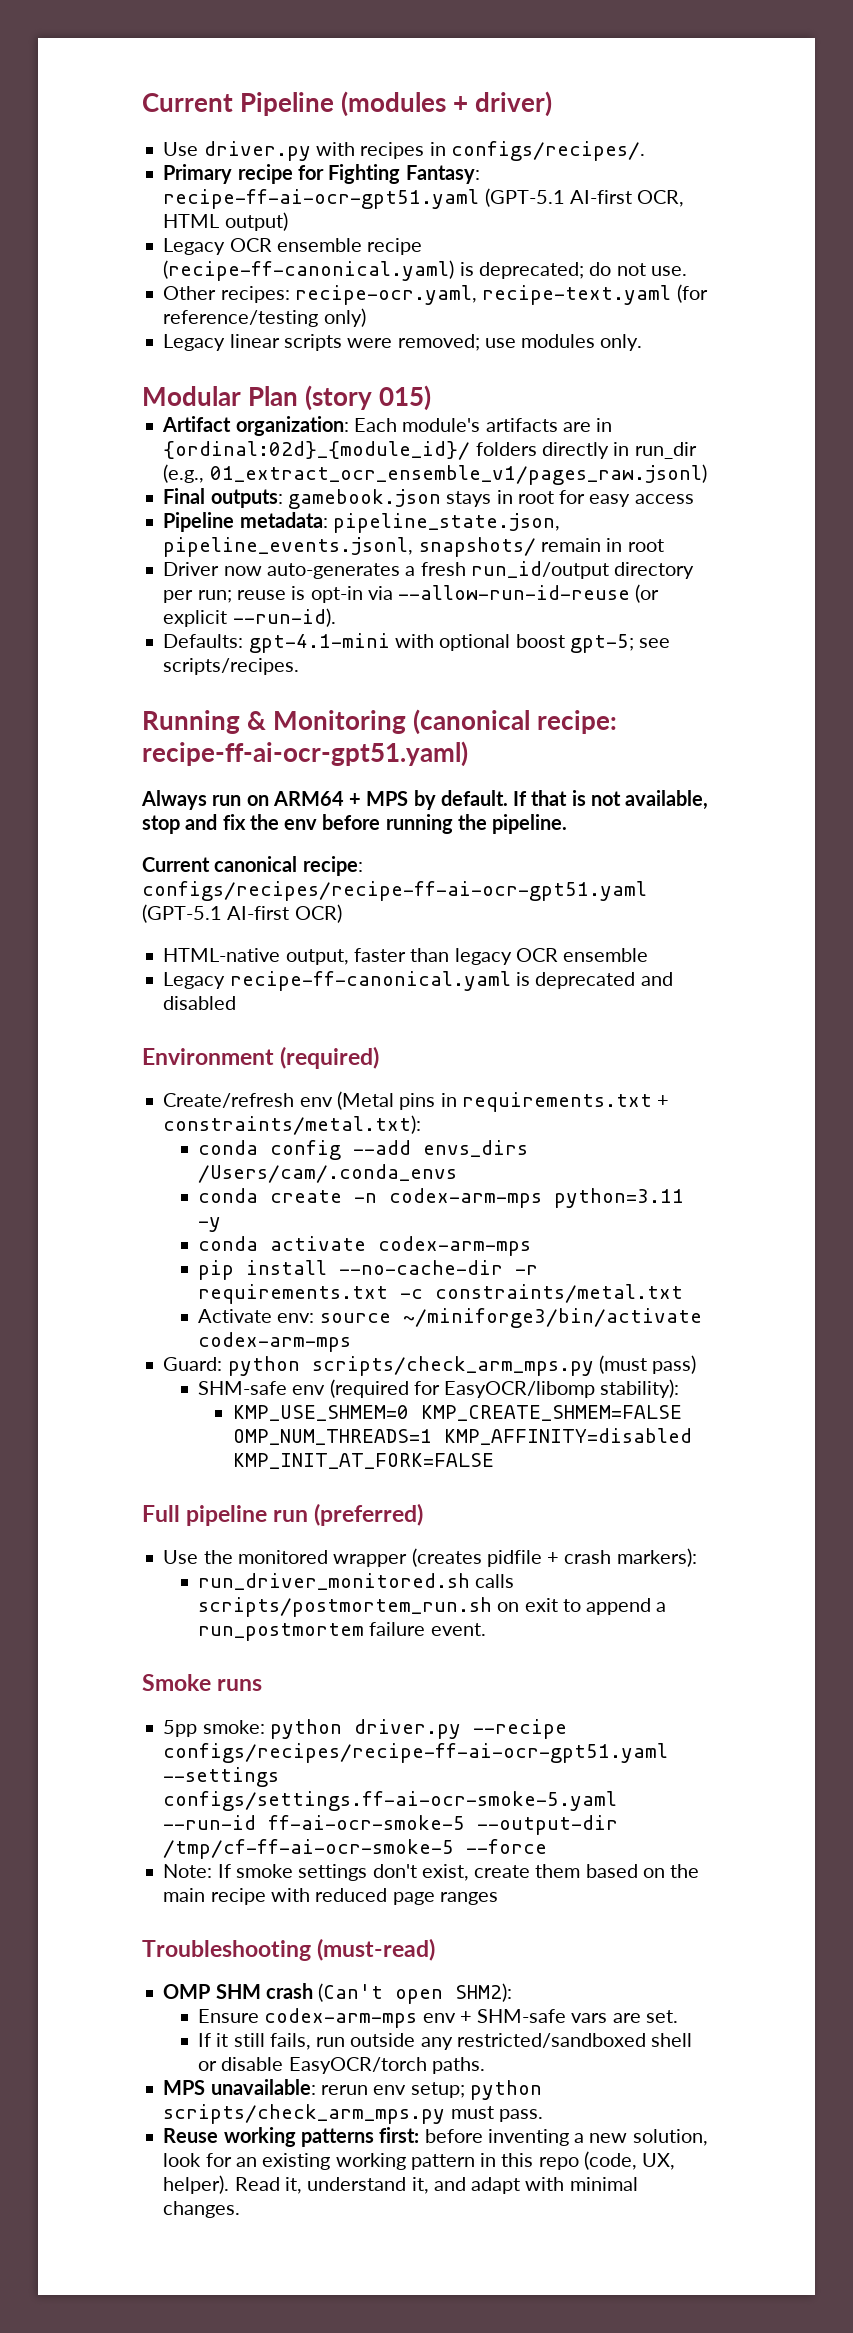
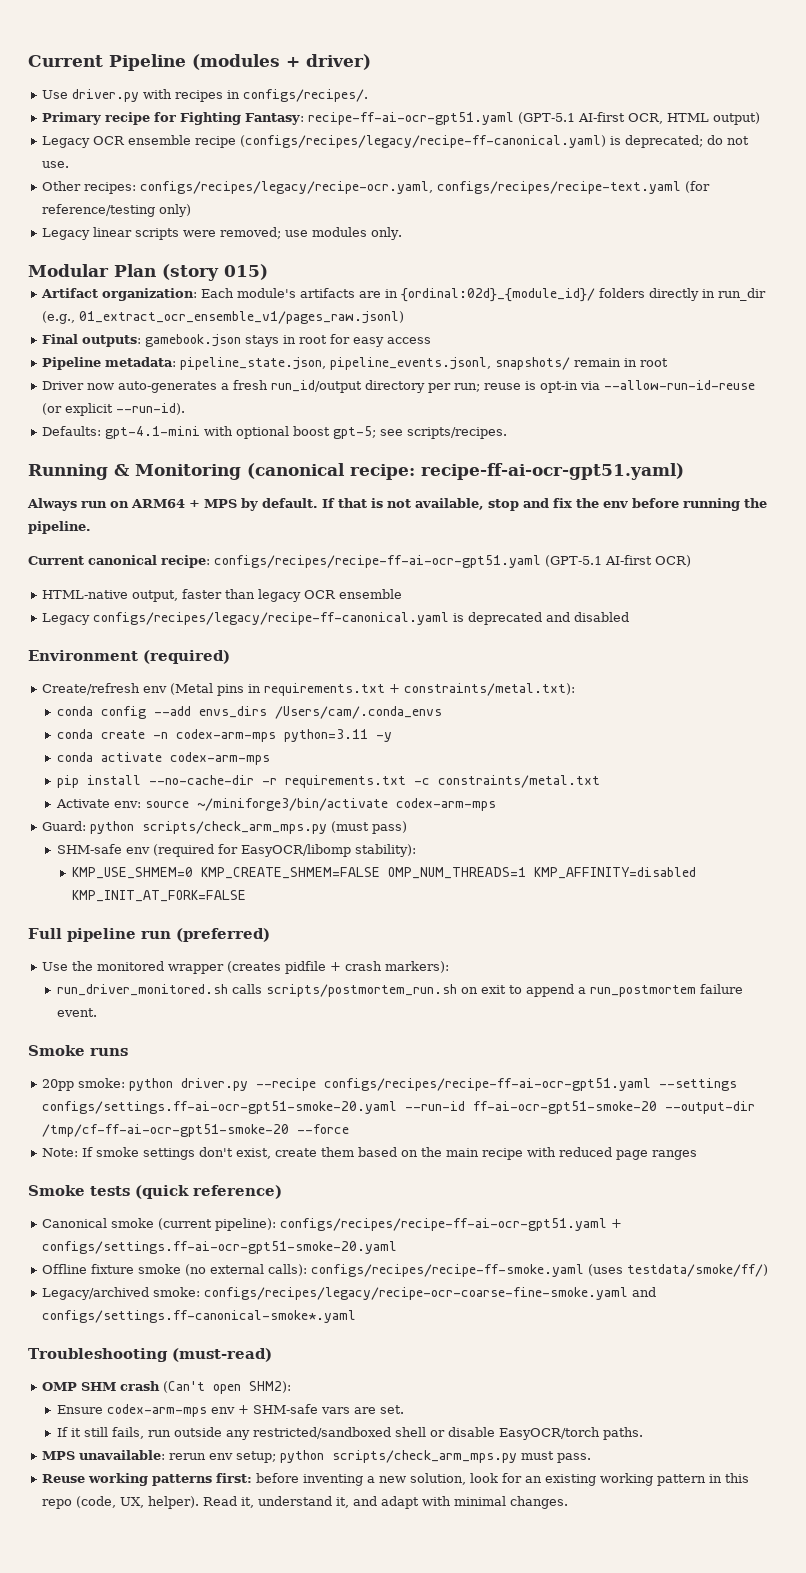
[163,260,455,281] (recipe-ff-canonical.yaml) -> [240,135,607,148] (configs/recipes/legacy/recipe-ff-canonical.yaml)
[294,285,672,305] recipe-ocr.yaml, recipe-text.yaml -> [140,181,682,194] configs/recipes/legacy/recipe-ocr.yaml, configs/recipes/recipe-text.yaml
[229,971,511,991] recipe-ff-canonical.yaml -> [93,612,450,625] configs/recipes/legacy/recipe-ff-canonical.yaml
[163,1720,198,1737] 5pp -> [42,1079,75,1091] 20pp
[163,1791,618,1811] [163,1815,619,1835] [163,1839,455,1859] configs/settings.ff-ai-ocr-smoke-5.yaml --run-id ff-ai-ocr-smoke-5 --output-dir /tmp/cf-ff-ai-ocr-smoke-5 -> [42,1101,756,1114] [42,1124,290,1137] configs/settings.ff-ai-ocr-gpt51-smoke-20.yaml --run-id ff-ai-ocr-gpt51-smoke-20 --output-dir /tmp/cf-ff-ai-ocr-gpt51-smoke-20
(498, 1898) none -> [28,1185,282,1199] [42,1218,623,1231] [42,1241,398,1254] [42,1264,769,1277] [42,1287,657,1300] [42,1310,357,1323] // Smoke tests (quick reference) // Canonical smoke (current pipeline): configs/recipes/recipe-ff-ai-ocr-gpt51.yaml + configs/settings.ff-ai-ocr-gpt51-smoke-20.yaml // Offline fixture smoke (no external calls): configs/recipes/recipe-ff-smoke.yaml (uses testdata/smoke/ff/) // Legacy/archived smoke: configs/recipes/legacy/recipe-ocr-coarse-fine-smoke.yaml and configs/settings.ff-canonical-smoke*.yaml

